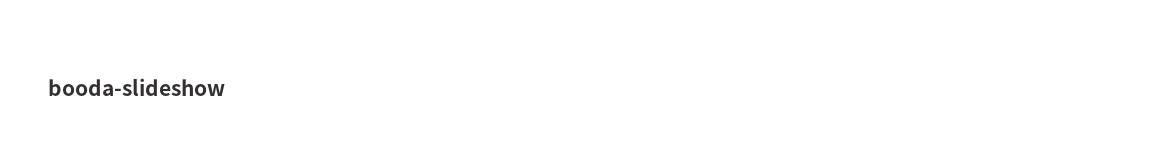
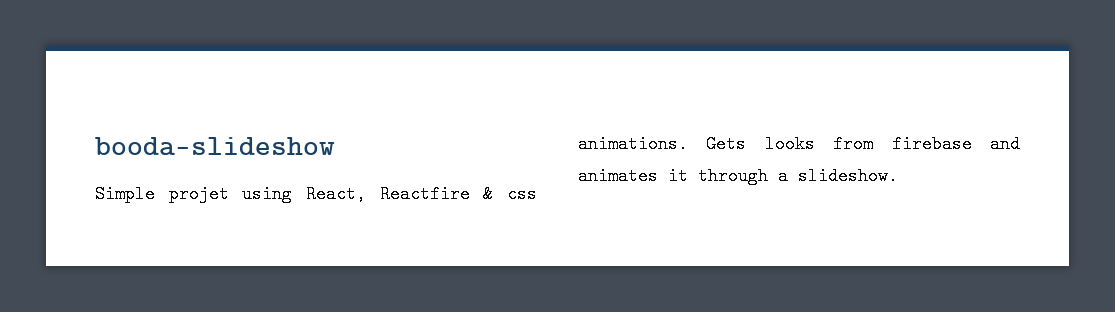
(225, 87) none -> [95,185,537,203] [578,135,1020,153] [578,167,898,185] // Simple projet using React, Reactfire & css animations. Gets looks from firebase and animates it through a slideshow.

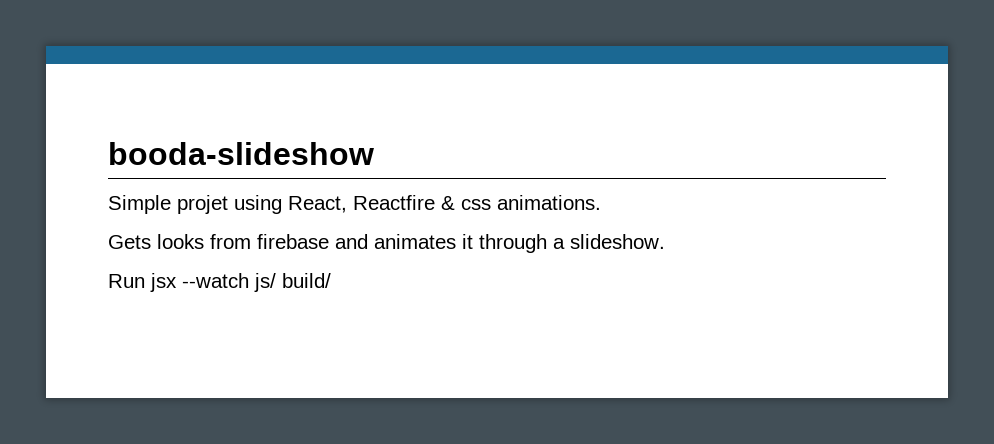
(688, 144) none -> (601, 202) //
(898, 176) none -> [108,273,331,292] // Run jsx --watch js/ build/

